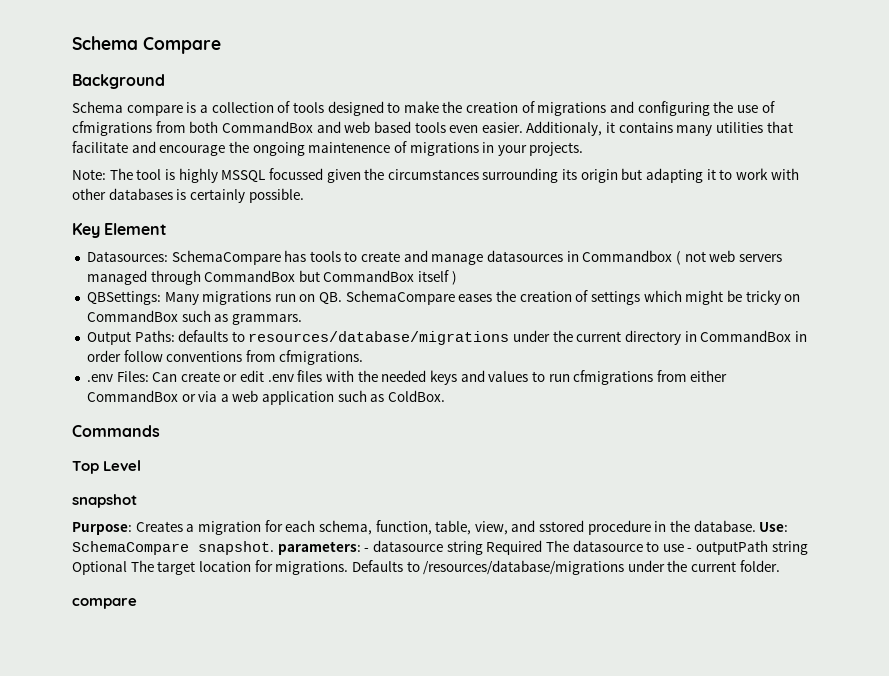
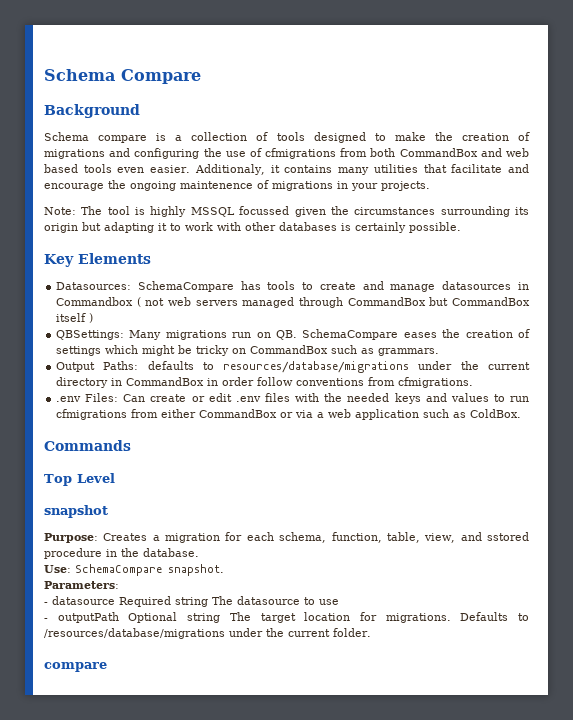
[104,223,168,235] Element -> [78,253,151,264] Elements
(756, 526) none -> (199, 552) //
[277,541,361,555] parameters: -> [44,581,119,589] // Parameters: //
[446,540,543,555] string Required -> [119,596,208,607] Required string
(684, 548) none -> (339, 602) //
[771,541,808,555] [72,561,127,575] string Optional -> [128,612,221,623] Optional string

